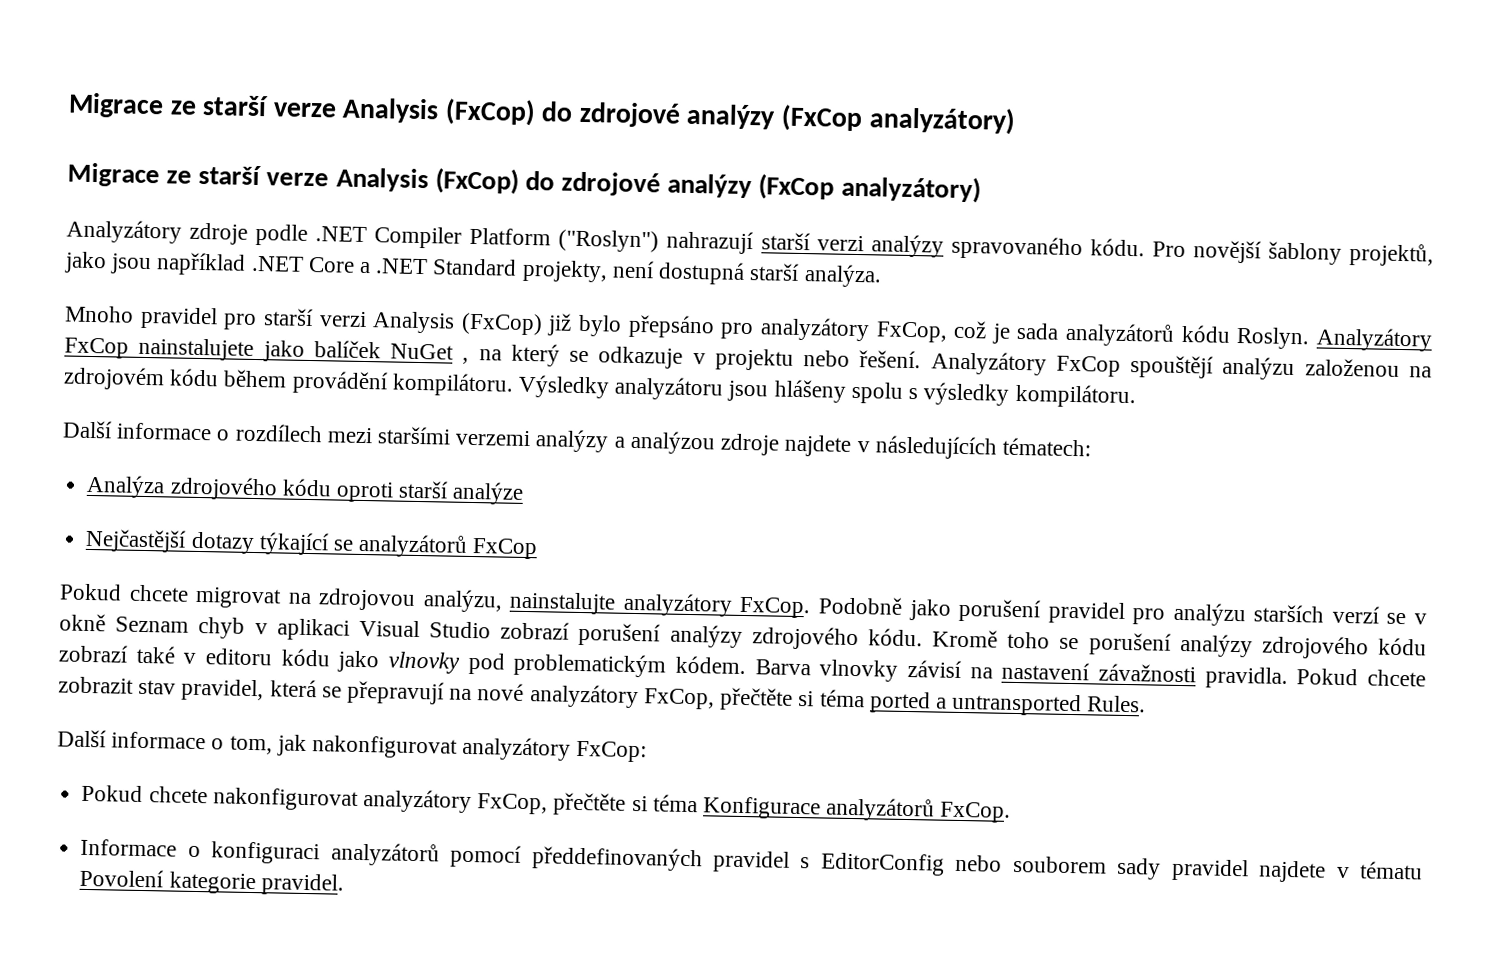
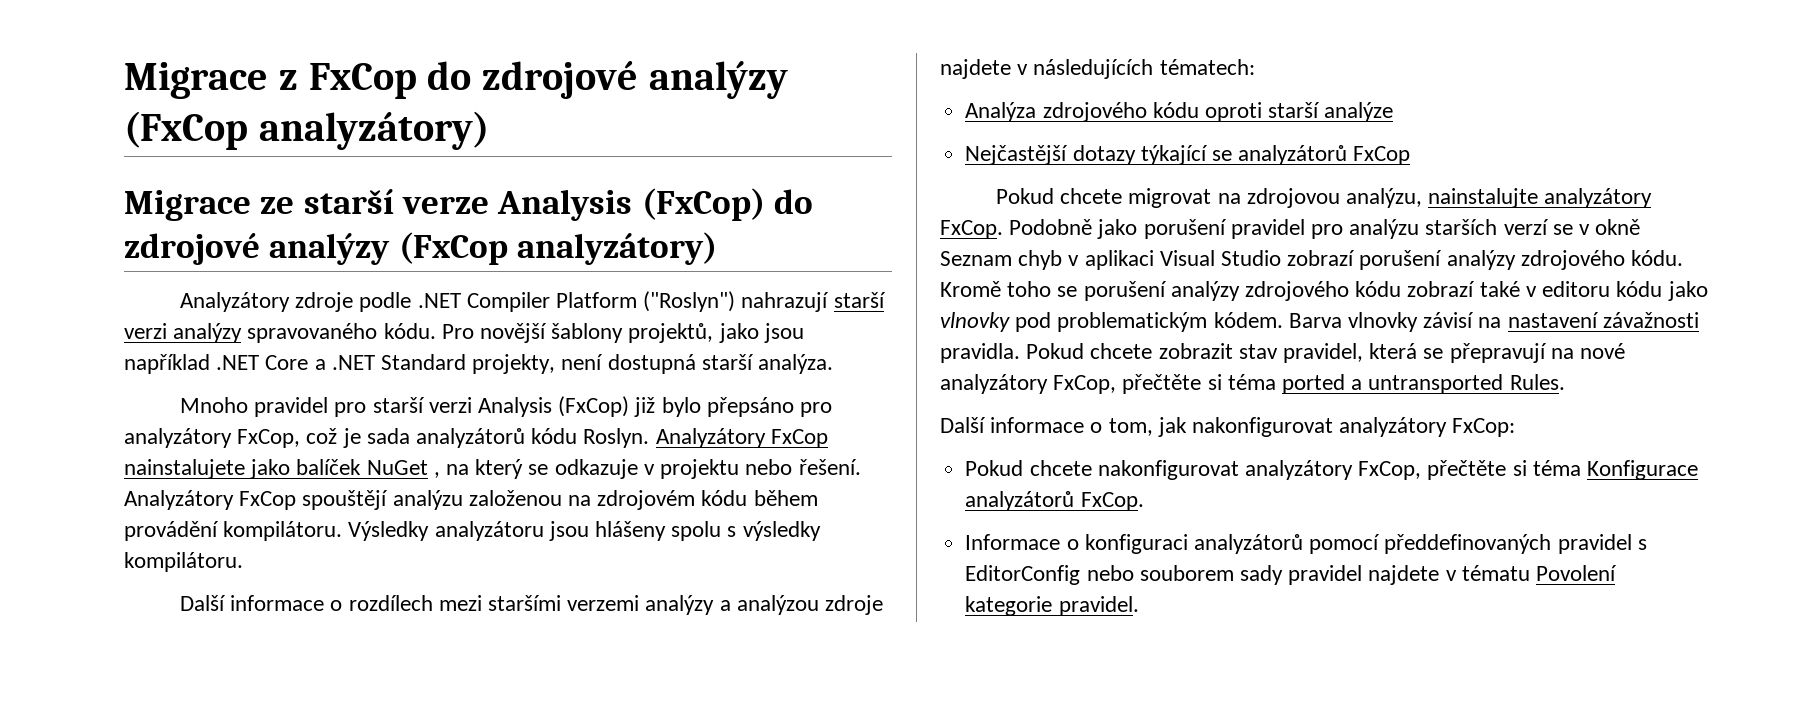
[68,92,536,127] Migrace ze starší verze Analysis (FxCop) -> [124,62,417,99] Migrace z FxCop

